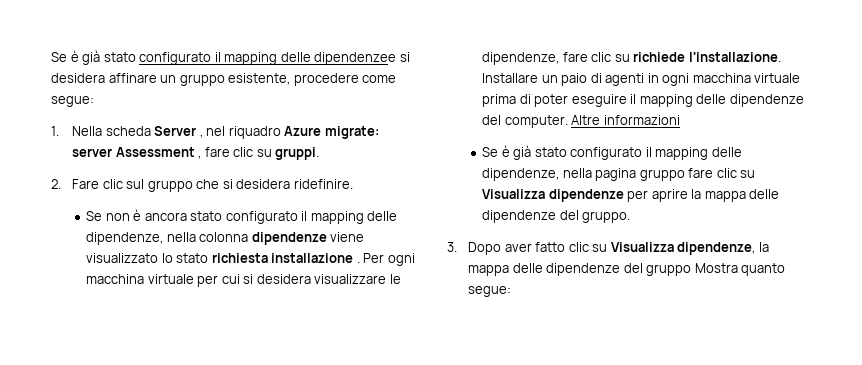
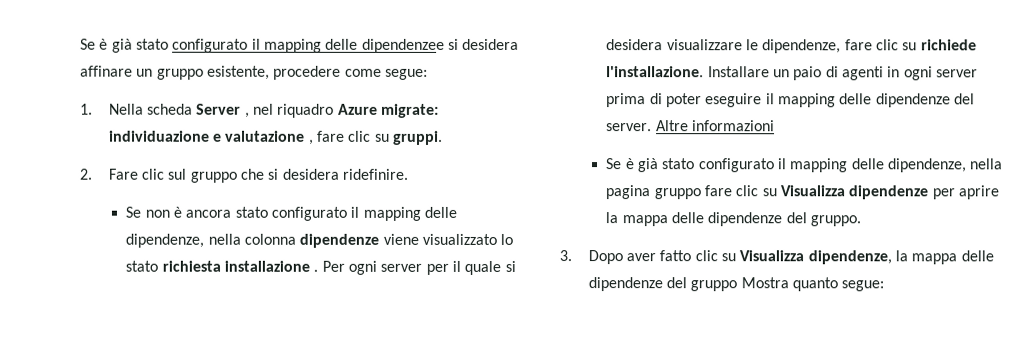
[72,147,195,157] server Assessment -> [108,130,306,142] individuazione e valutazione
[86,274,240,287] macchina virtuale per cui -> [380,260,502,275] server per il quale
[692,73,801,83] macchina virtuale -> [935,69,978,78] server
[504,115,568,128] computer. -> [606,123,653,132] server.

